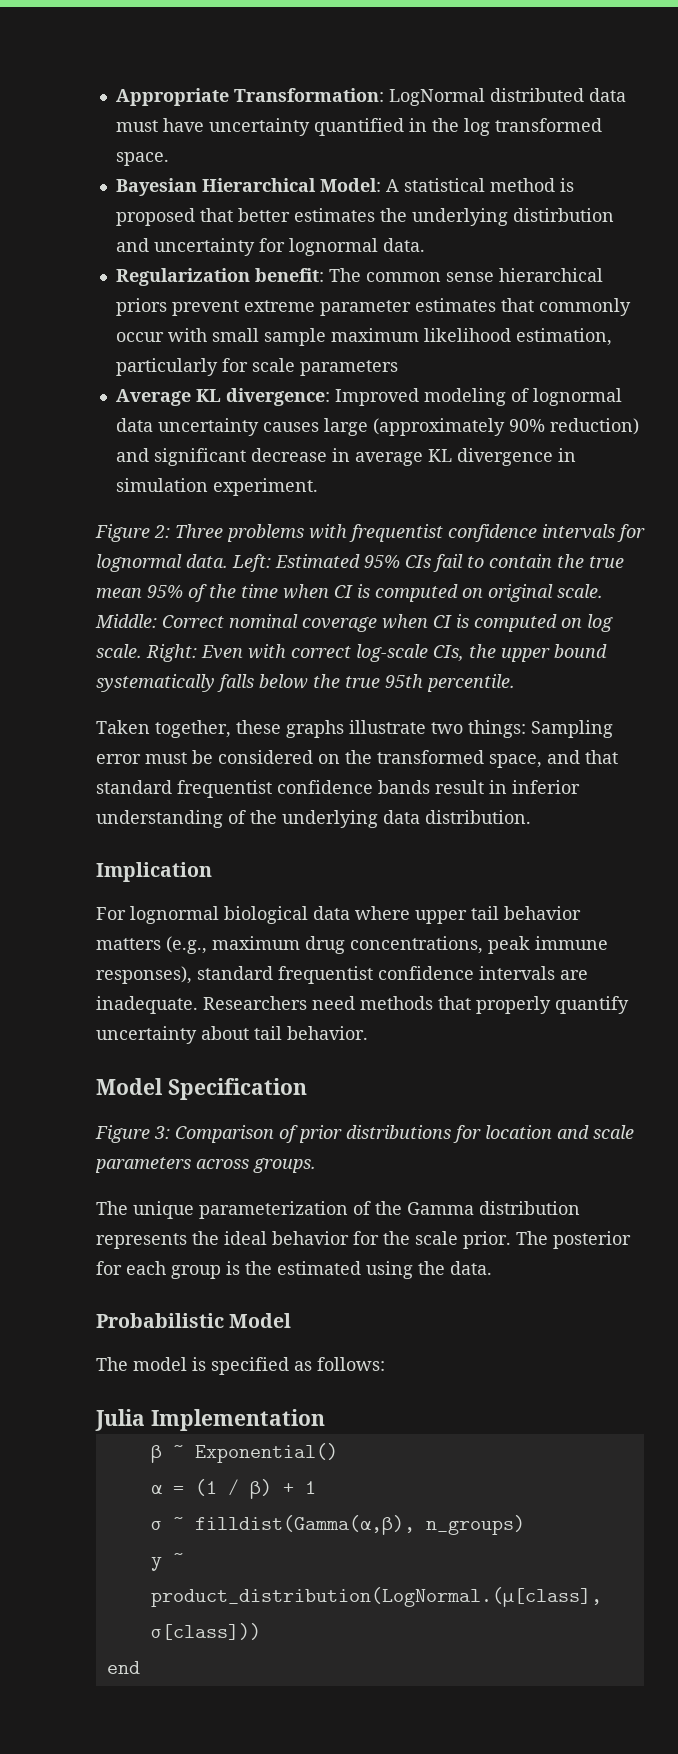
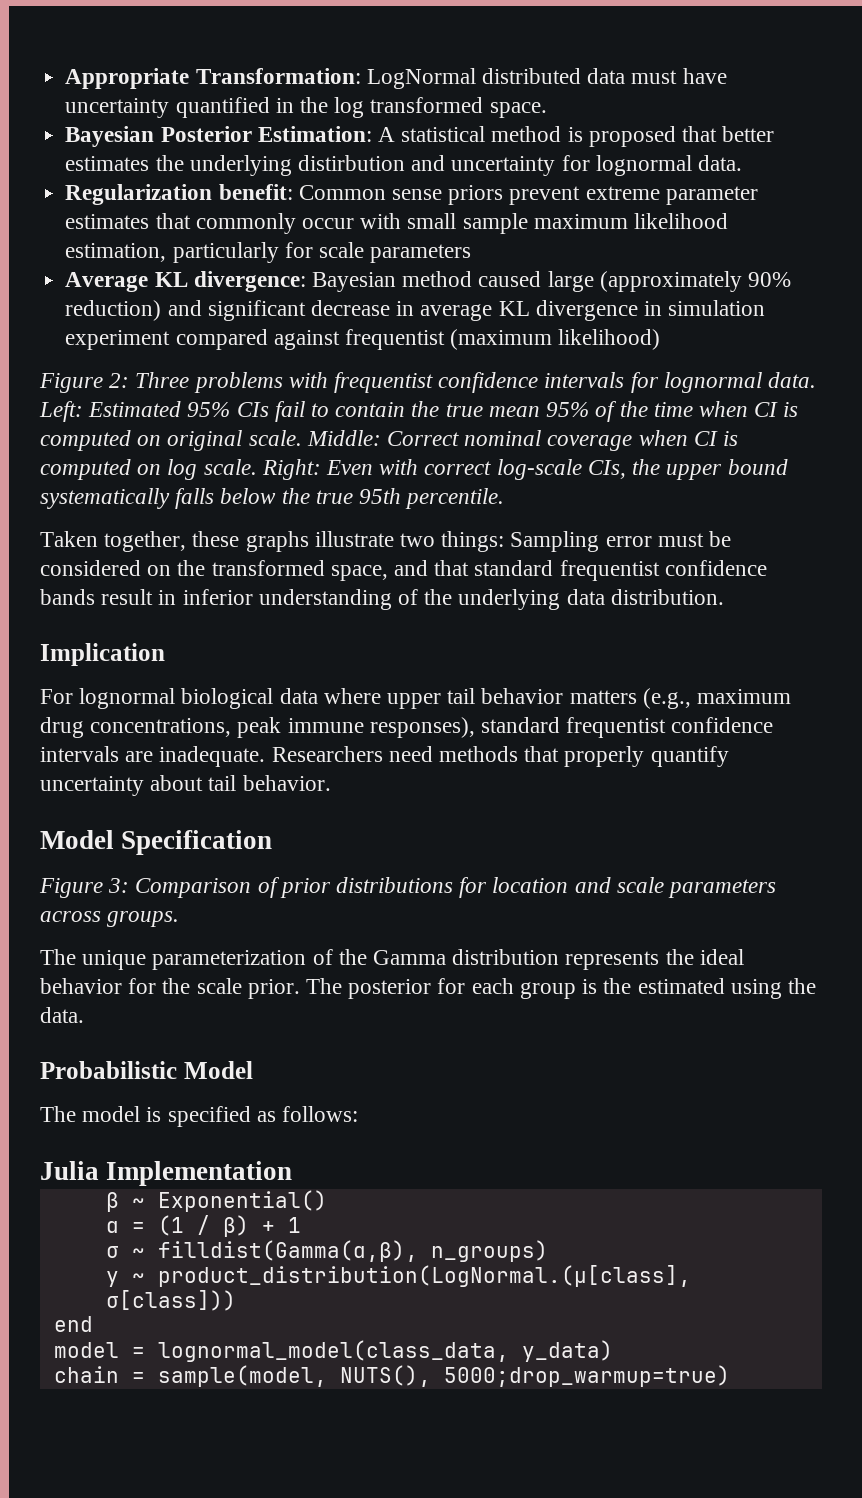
[201,178,381,192] Hierarchical Model: -> [160,126,372,142] Posterior Estimation:
[328,268,603,282] The common sense hierarchical -> [298,185,442,200] Common sense
[334,388,622,406] [115,418,319,436] Improved modeling of lognormal data uncertainty causes -> [311,271,542,292] Bayesian method caused
[212,478,318,496] experiment. -> [65,329,661,350] experiment compared against frequentist (maximum likelihood)
(140, 1667) none -> [53,1340,613,1362] [53,1365,730,1387] // model = lognormal_model(class_data, y_data) // chain = sample(model, NUTS(), 5000;drop_warmup=true)

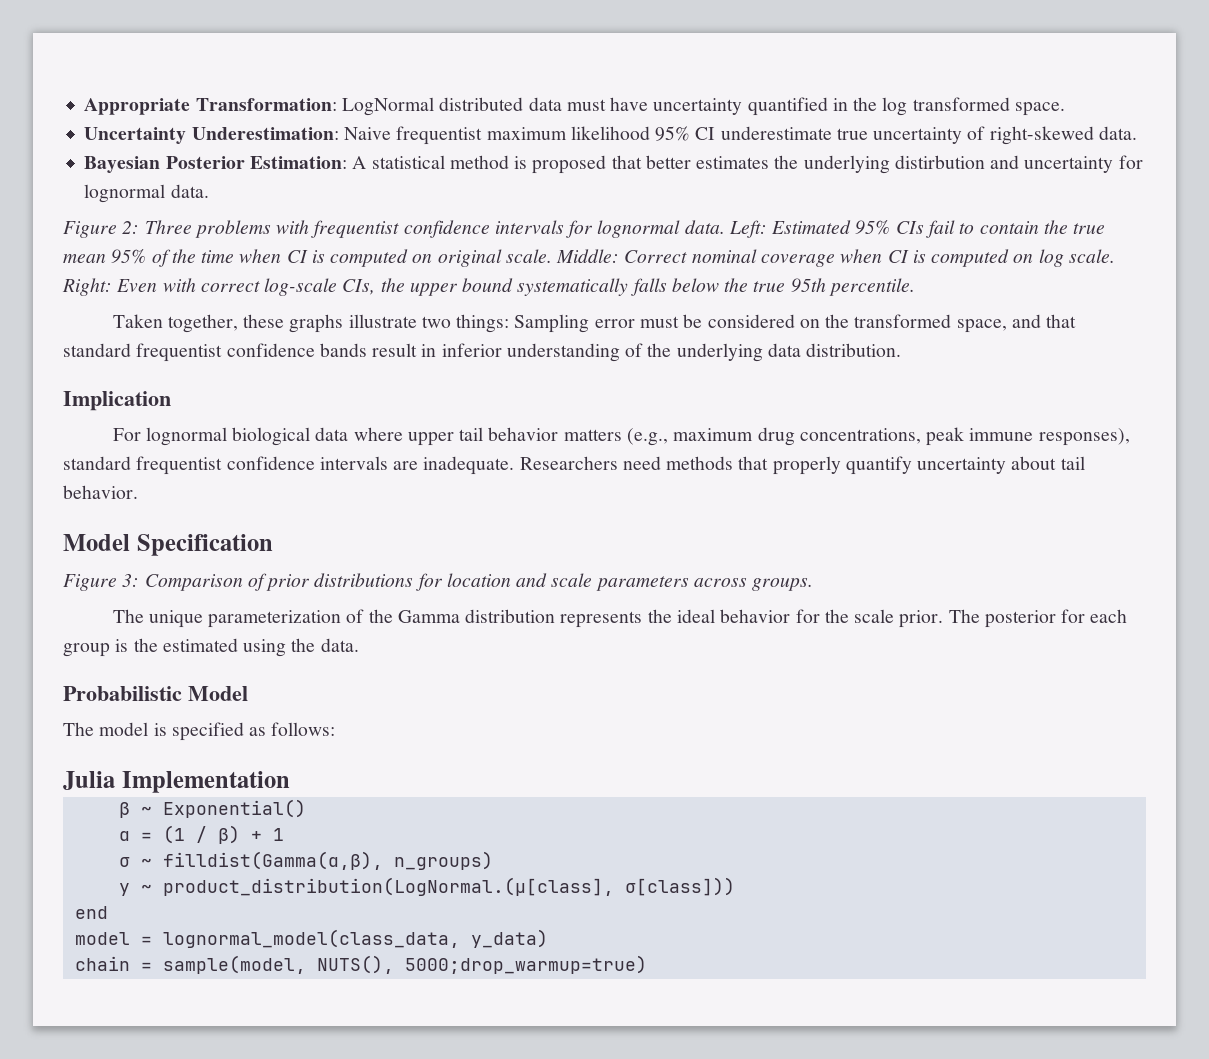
(547, 110) none -> [84,126,1137,145] // Uncertainty Underestimation: Naive frequentist maximum likelihood 95% CI underestimate true uncertainty of right-skewed data.
[65,184,758,205] [65,213,728,234] [65,242,472,263] [65,271,791,292] [65,300,766,321] [65,329,661,350] // Regularization benefit: Common sense priors prevent extreme parameter estimates that commonly occur with small sample maximum likelihood estimation, particularly for scale parameters // Average KL divergence: Bayesian method caused large (approximately 90% reduction) and significant decrease in average KL divergence in simulation experiment compared against frequentist (maximum likelihood) -> (209, 191) none

